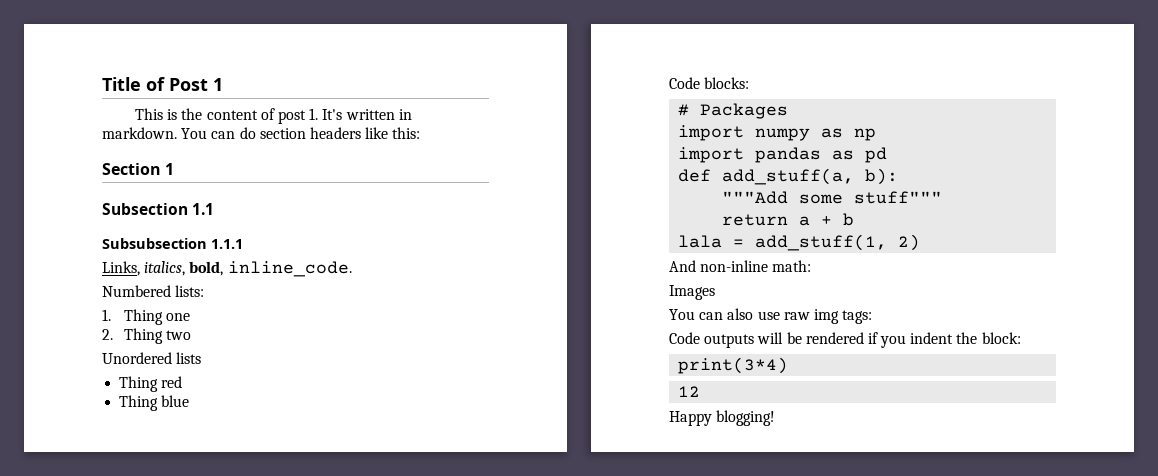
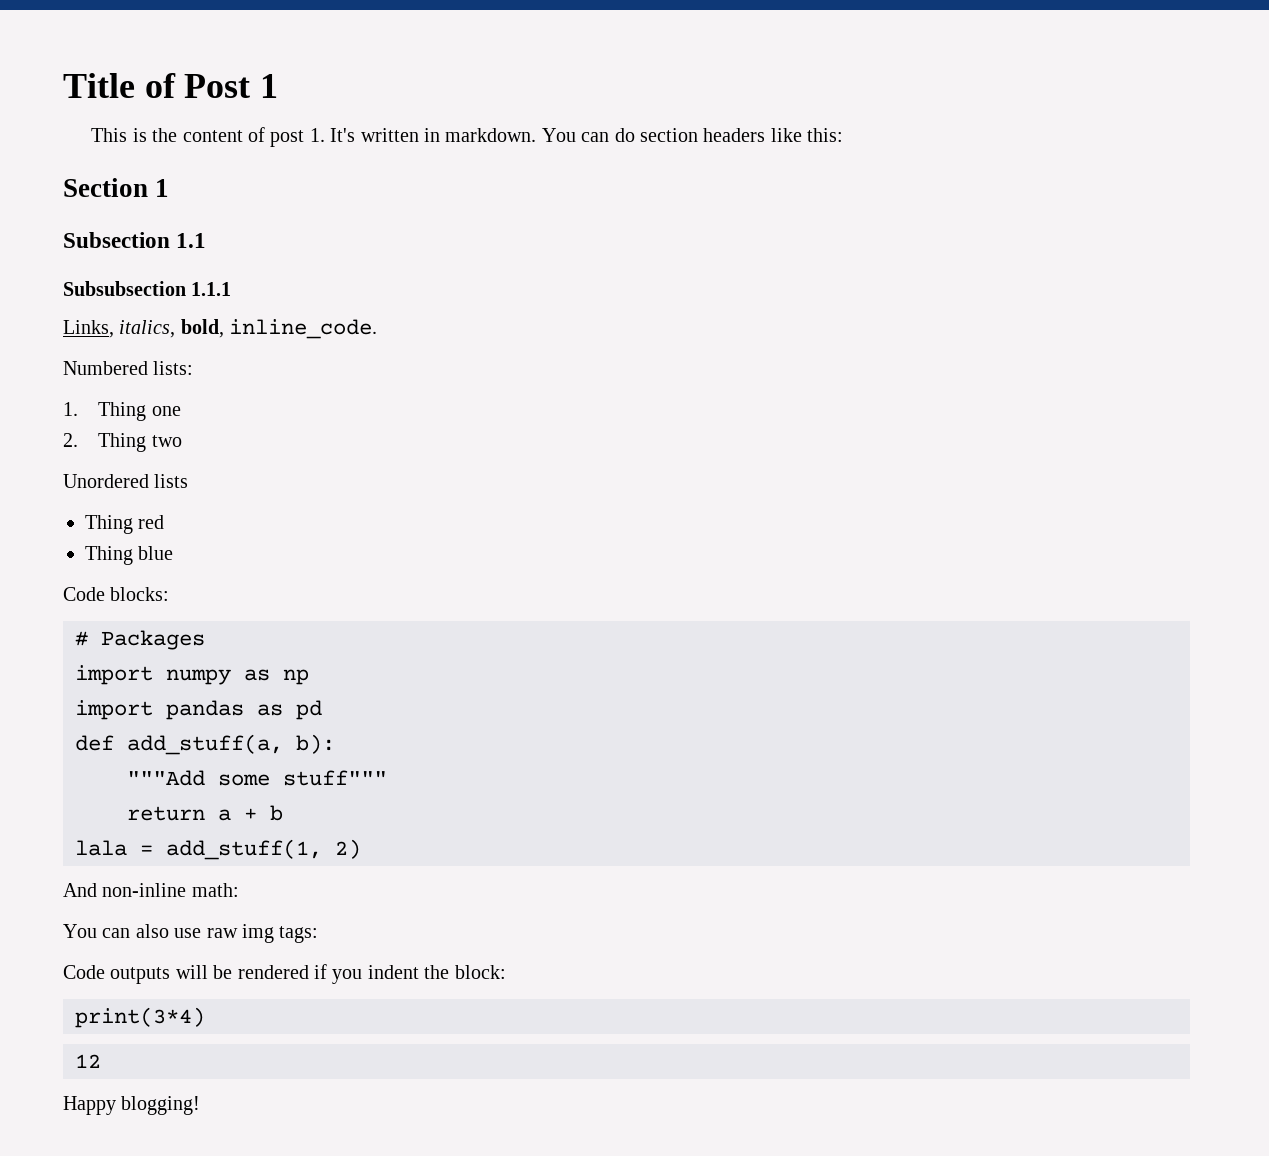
[669,285,715,300] // Images -> (239, 890) none

